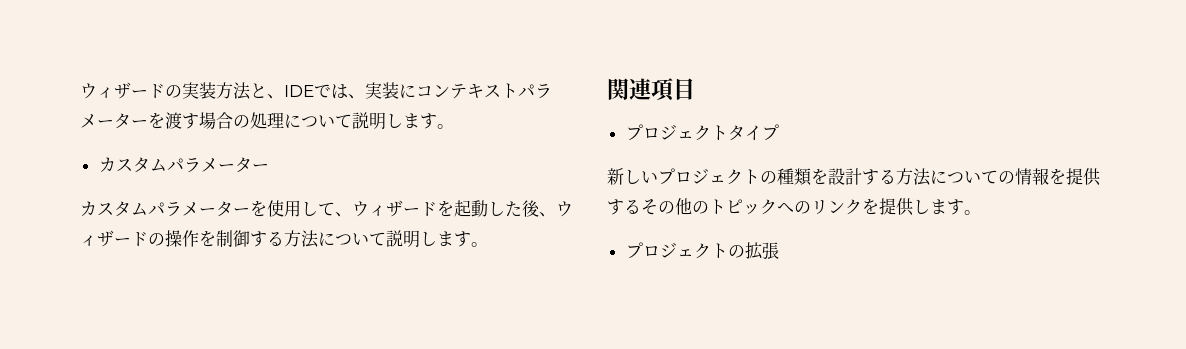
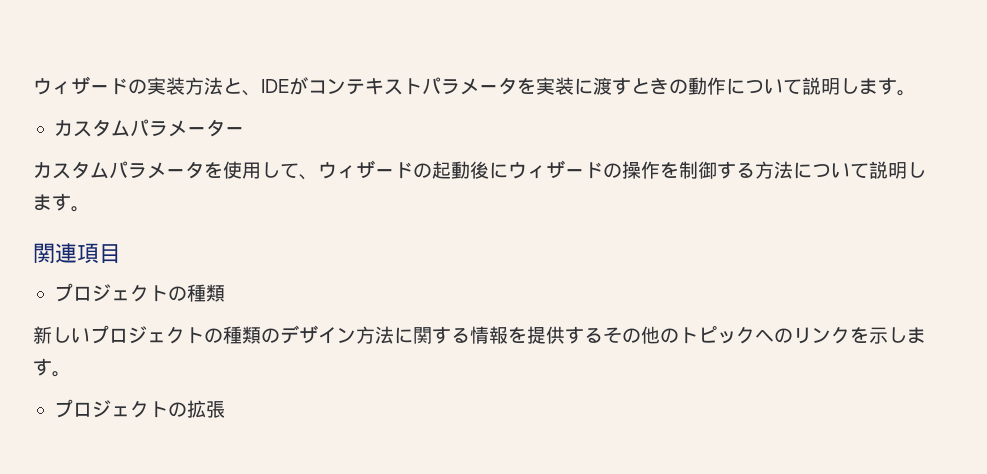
[314,82,416,99] では、実装に -> [289,77,308,95] が
[131,112,284,129] ーを渡す場合の処理 -> [517,77,726,95] を実装に渡すときの動作
[233,207,250,215] ー -> (204, 170) none
[437,200,556,217] を起動した後、 -> [413,161,508,179] の起動後に
[727,124,779,141] タイプ -> [167,284,225,302] の種類
[811,168,1015,186] を設計する方法についての -> [261,325,470,344] のデザイン方法に関する
[879,198,914,216] 提供 -> [869,327,888,344] 示

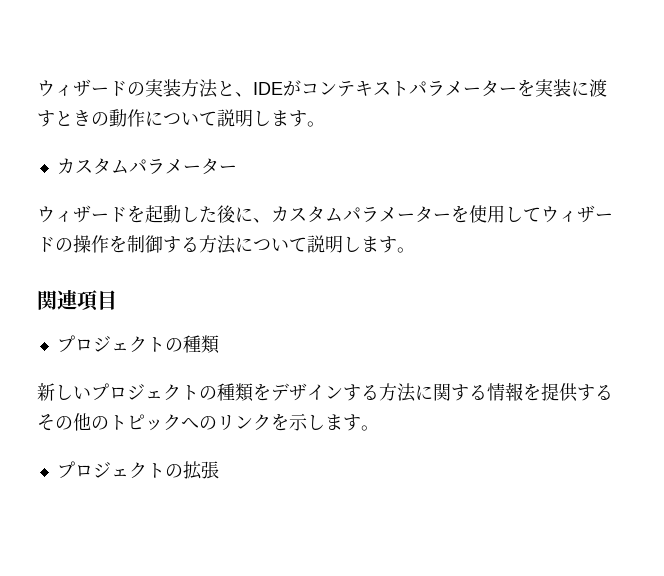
(517, 86) none -> [499,87,517,95] ー
[33,161,204,179] カスタムパラメータ -> [37,205,451,223] ウィザードを起動した後に、カスタムパラメーター
[299,160,508,180] 、ウィザードの起動後に -> (541, 214) none
[261,328,280,343] の -> [253,383,271,401] を
(356, 335) none -> [343,384,379,401] する

